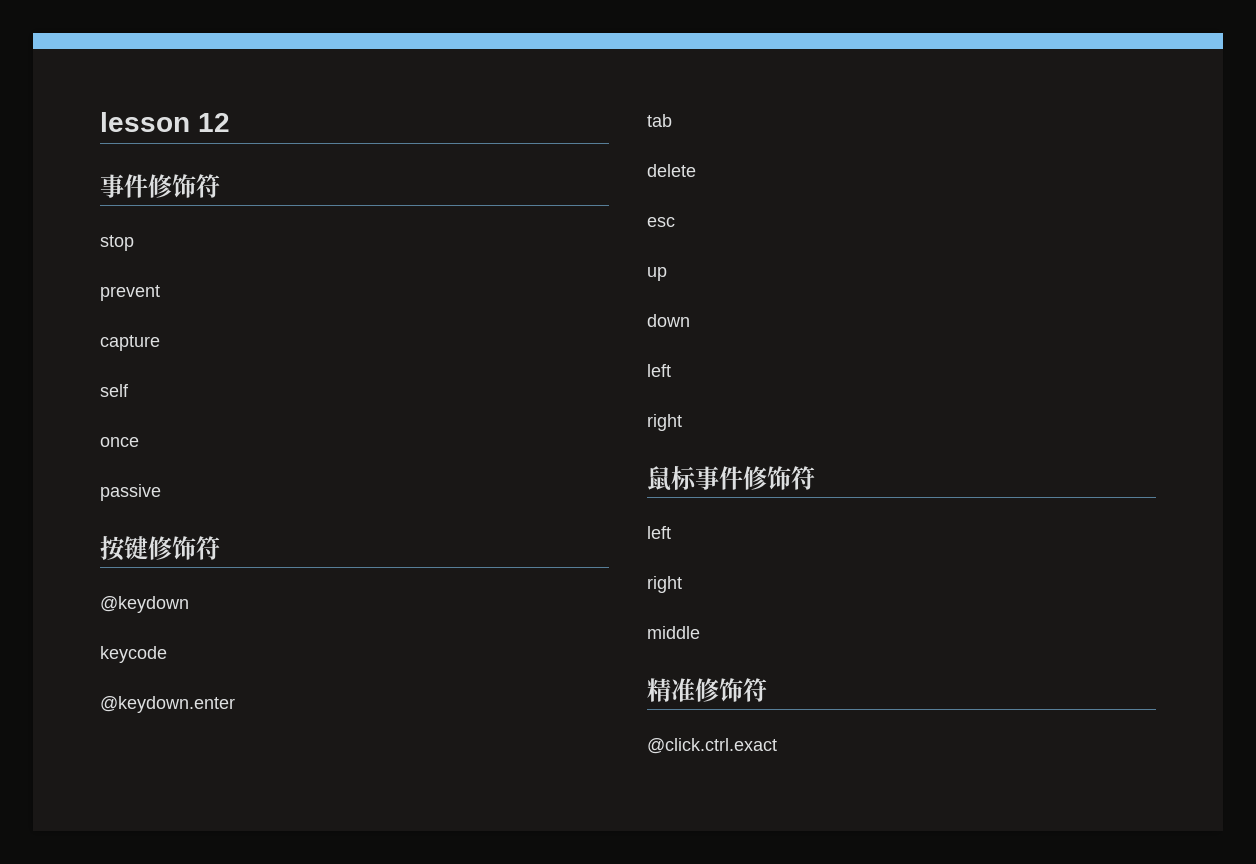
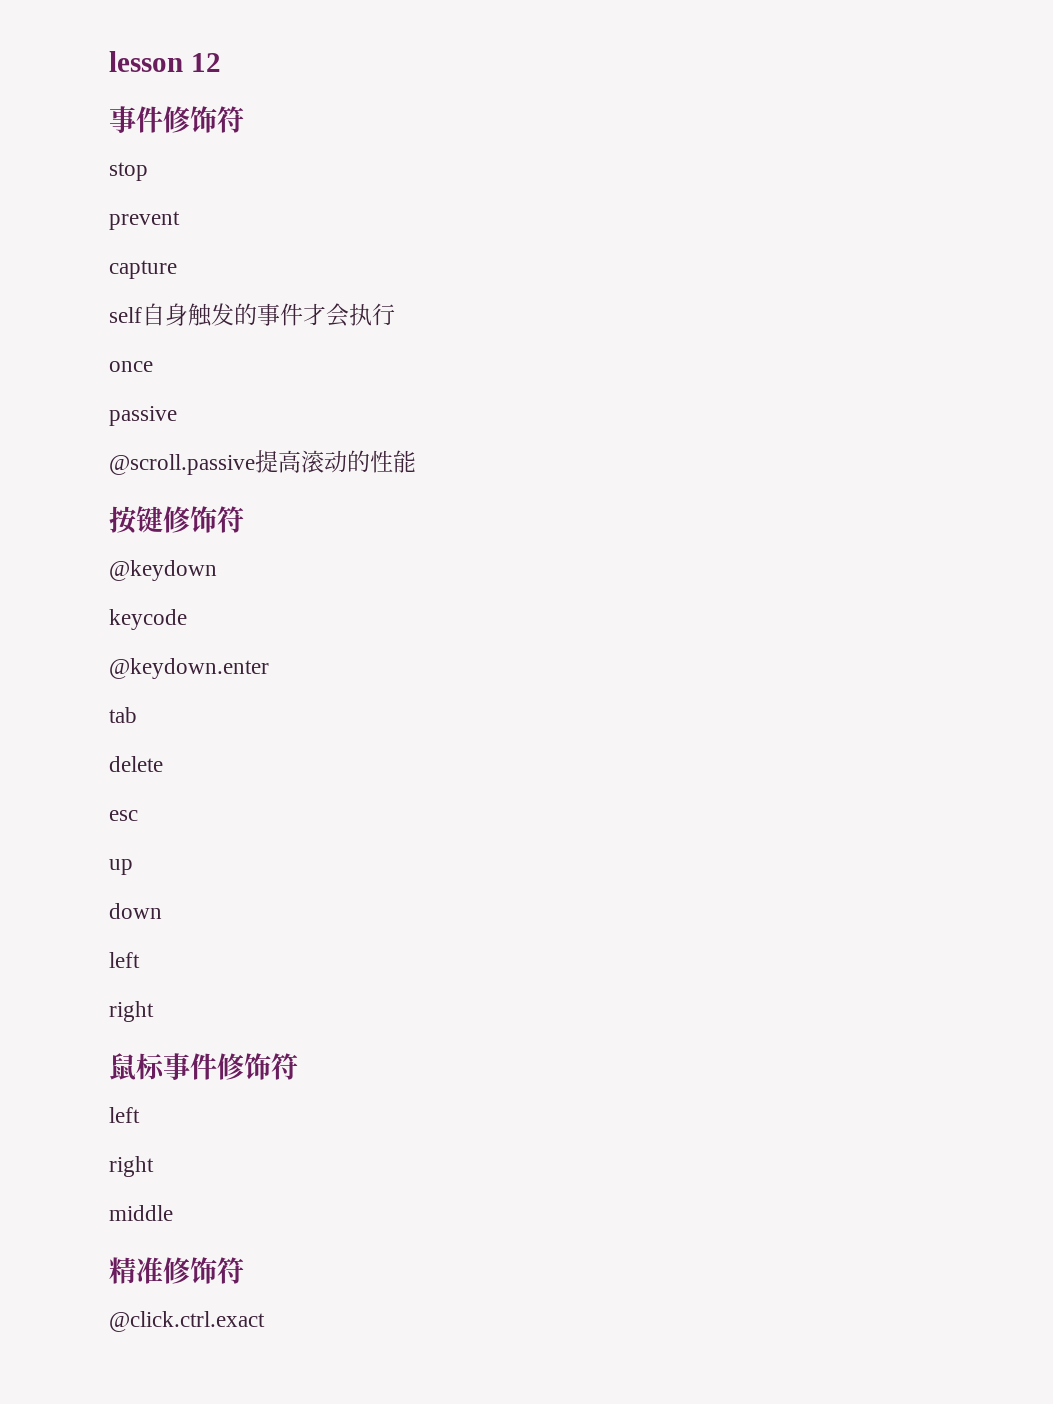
[100,437,139,447] [100,484,161,501] // once // passive -> [142,303,395,327] [109,361,153,372] [109,406,177,426] [109,450,416,475] 自身触发的事件才会执行 // once // passive // @scroll.passive提高滚动的性能

